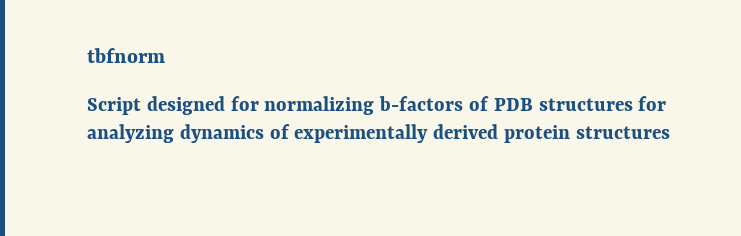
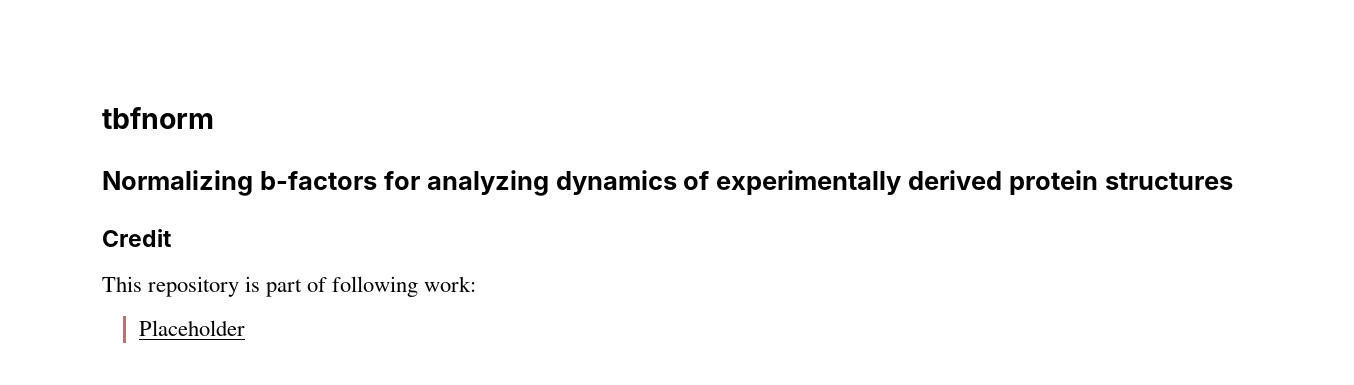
[87,96,633,115] Script designed for normalizing b-factors of PDB structures -> [102,170,377,196] Normalizing b-factors
(670, 132) none -> [102,229,172,247] [102,276,477,297] [138,320,245,336] // Credit // This repository is part of following work: // Placeholder

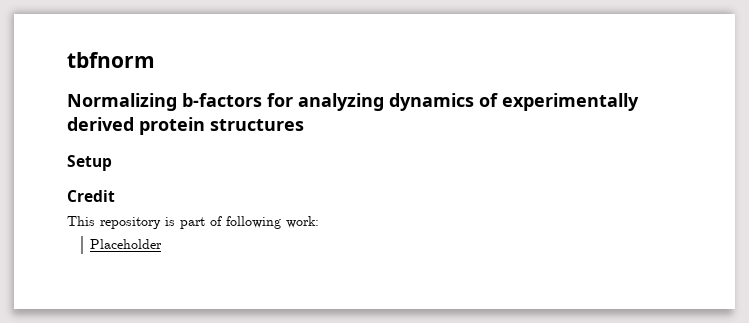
(1233, 181) none -> [67,155,112,171] // Setup

